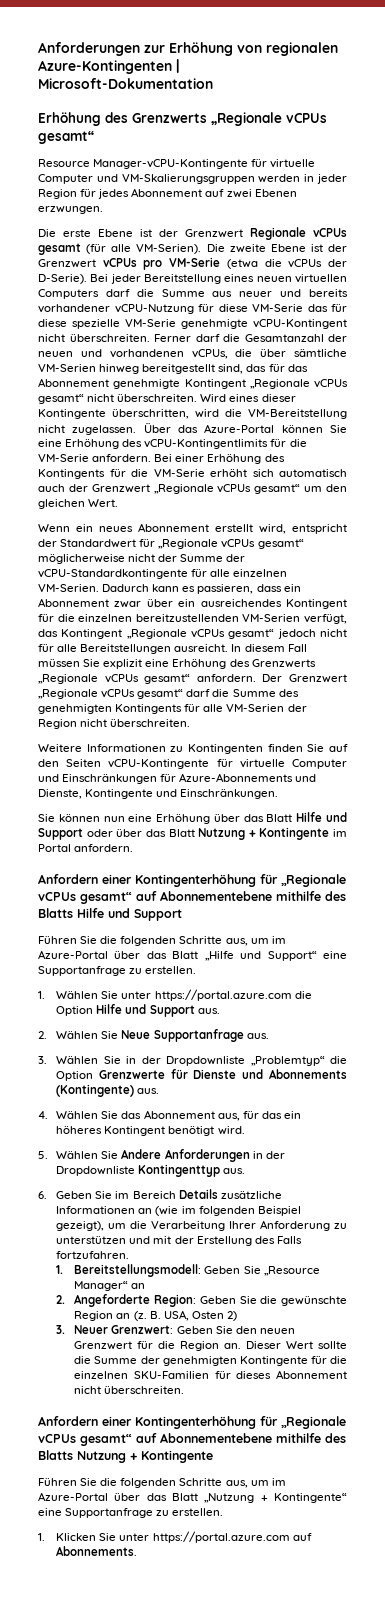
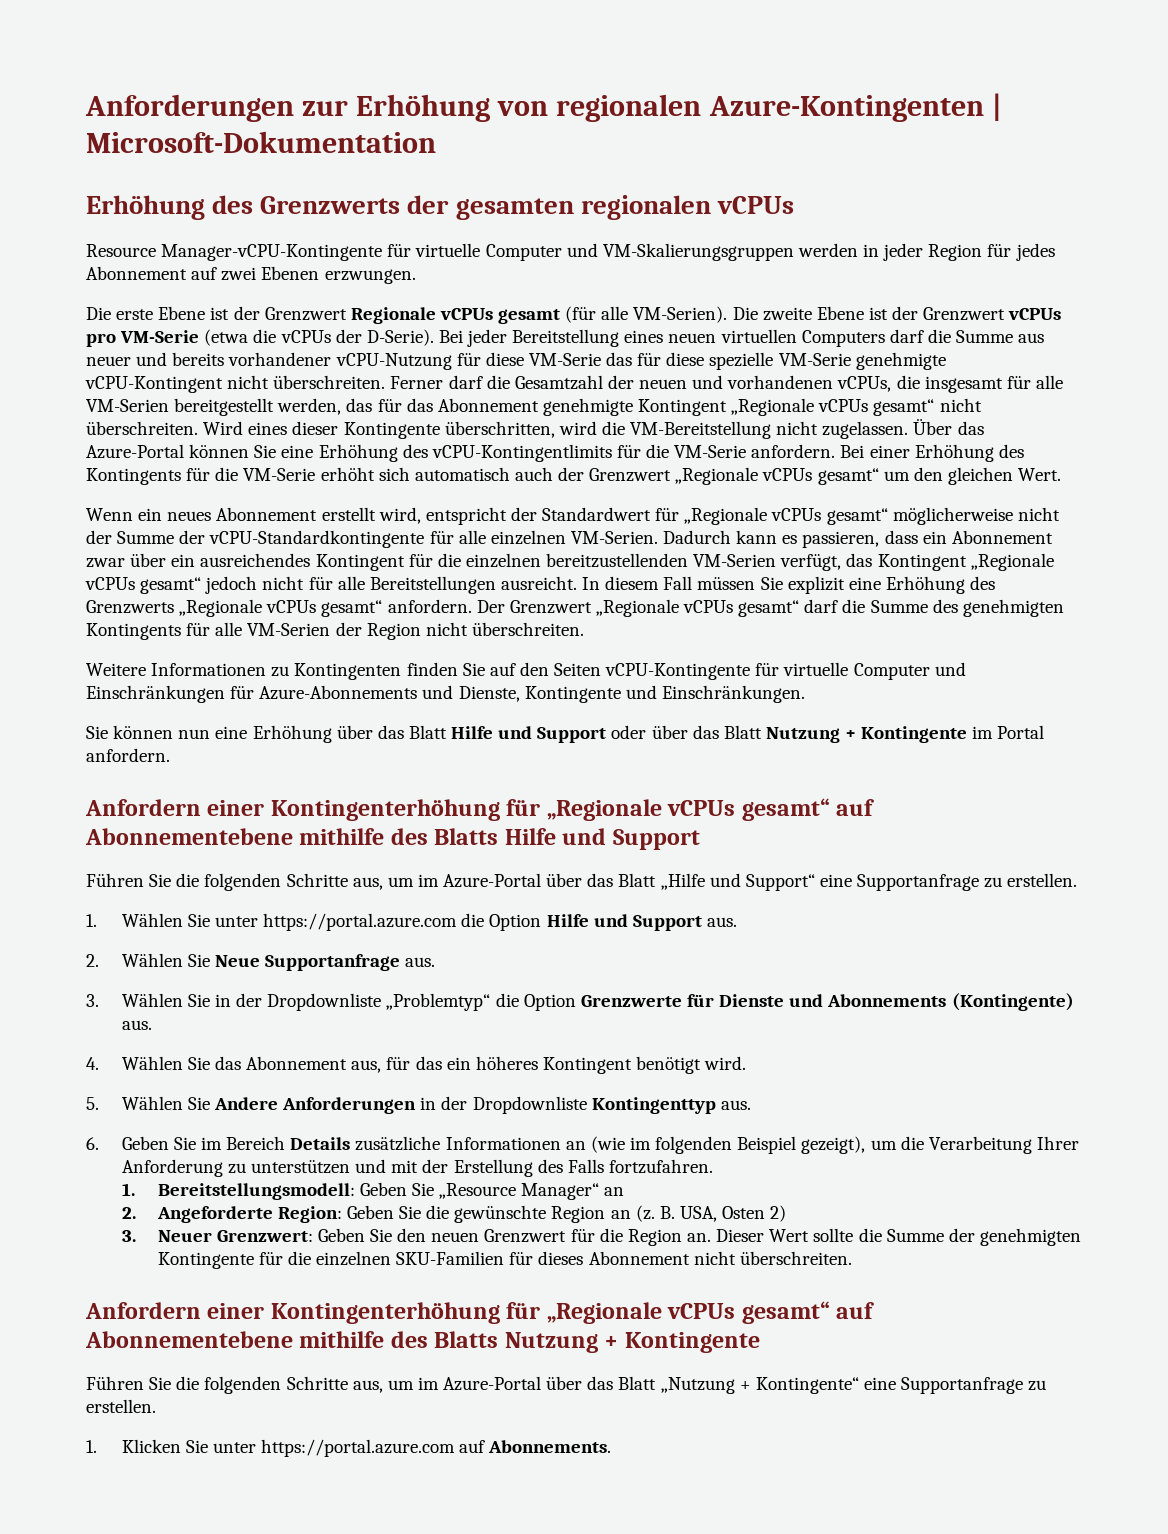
[211,112,327,126] [38,131,94,144] „Regionale vCPUs gesamt“ -> [407,195,794,220] der gesamten regionalen vCPUs
[244,334,324,342] Gesamtanzahl -> [514,375,603,390] Gesamtzahl
[260,349,348,357] [38,364,244,374] über sämtliche VM-Serien hinweg bereitgestellt sind, -> [924,375,1063,393] [86,398,342,416] insgesamt für alle VM-Serien bereitgestellt werden,

